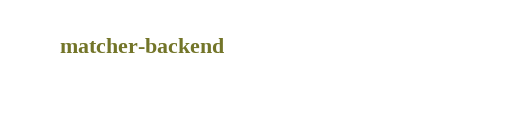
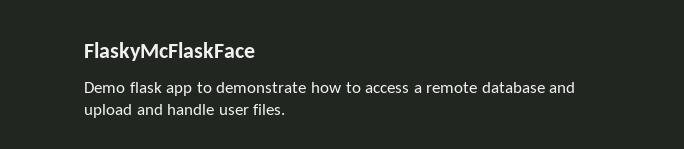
[60,38,224,53] matcher-backend -> [84,42,255,61] [84,82,576,96] [84,104,286,118] FlaskyMcFlaskFace // Demo flask app to demonstrate how to access a remote database and upload and handle user files.

